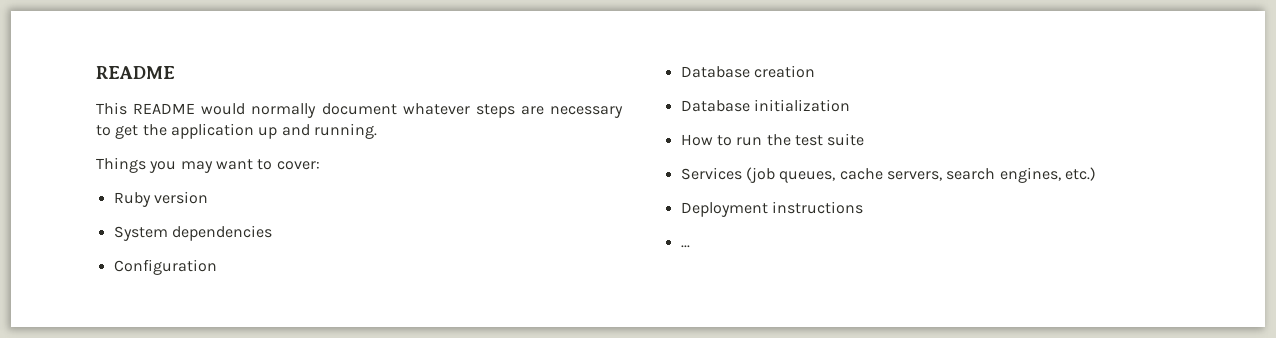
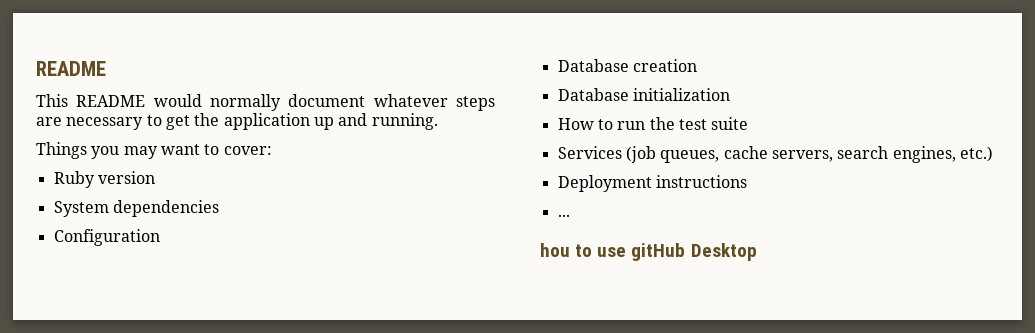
(690, 246) none -> [540,243,757,261] // hou to use gitHub Desktop

